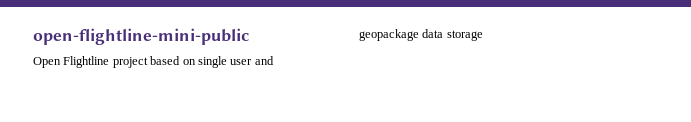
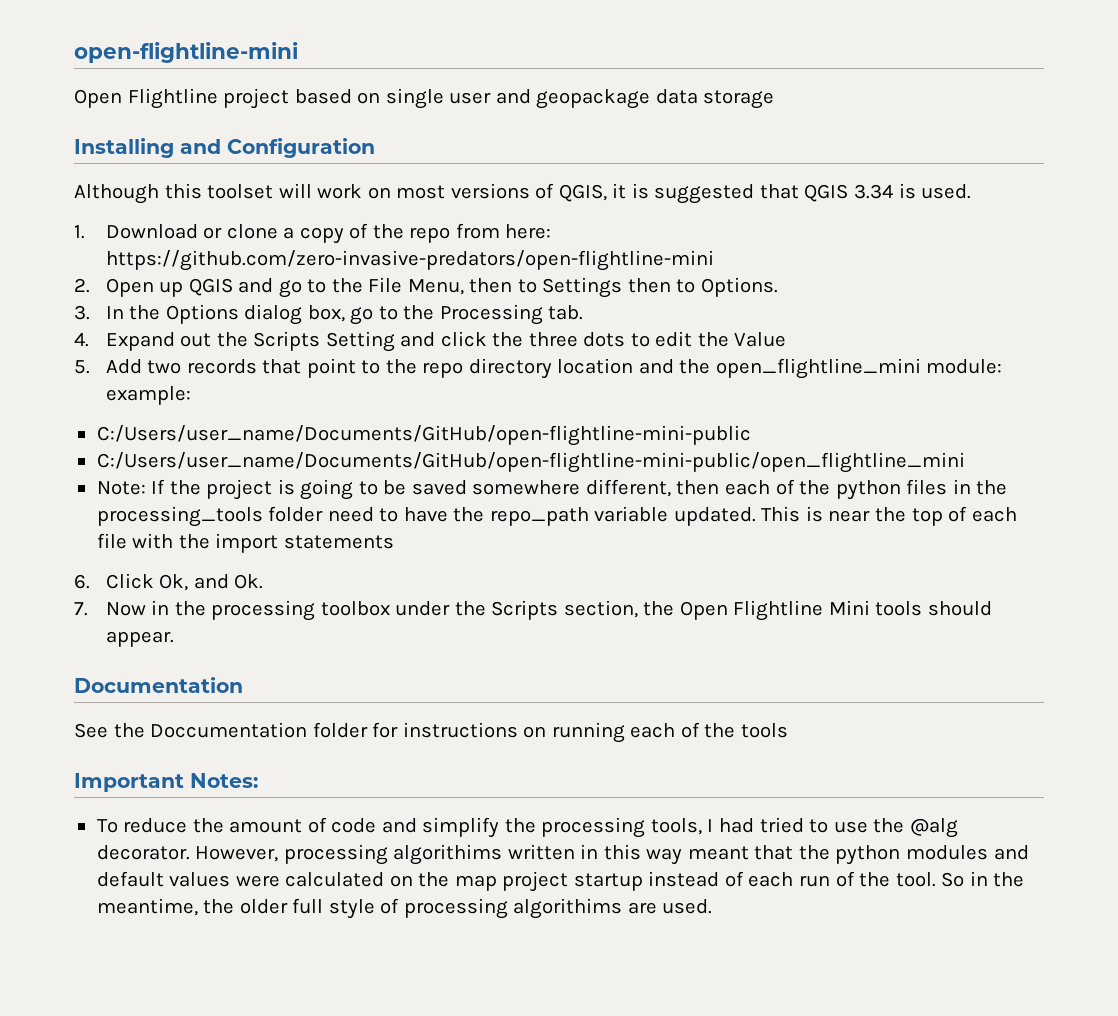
[33,28,249,45] open-flightline-mini-public -> [74,42,298,63] open-flightline-mini
(483, 35) none -> [74,138,375,158] [74,183,972,204] [74,223,552,244] [105,250,714,271] [74,277,779,298] [74,304,584,325] [74,331,787,352] [74,358,1003,379] [105,386,191,405] [96,425,751,446] [96,452,965,473] [96,479,1008,500] [96,506,1017,527] [96,533,394,553] [74,573,264,591] [74,600,993,621] [105,631,174,647] [74,677,243,693] [74,722,788,743] [74,773,258,792] [96,817,958,838] [96,844,1029,865] [96,871,1025,892] [96,898,713,919] // Installing and Configuration // Although this toolset will work on most versions of QGIS, it is suggested that QGIS 3.34 is used. // 1. Download or clone a copy of the repo from here: https://github.com/zero-invasive-predators/open-flightline-mini // 2. Open up QGIS and go to the File Menu, then to Settings then to Options. // 3. In the Options dialog box, go to the Processing tab. // 4. Expand out the Scripts Setting and click the three dots to edit the Value // 5. Add two records that point to the repo directory location and the open_flightline_mini module: example: // C:/Users/user_name/Documents/GitHub/open-flightline-mini-public // C:/Users/user_name/Documents/GitHub/open-flightline-mini-public/open_flightline_mini // Note: If the project is going to be saved somewhere different, then each of the python files in the processing_tools folder need to have the repo_path variable updated. This is near the top of each file with the import statements // 6. Click Ok, and Ok. // 7. Now in the processing toolbox under the Scripts section, the Open Flightline Mini tools should appear. // Documentation // See the Doccumentation folder for instructions on running each of the tools // Important Notes: // To reduce the amount of code and simplify the processing tools, I had tried to use the @alg decorator. However, processing algorithims written in this way meant that the python modules and default values were calculated on the map project startup instead of each run of the tool. So in the meantime, the older full style of processing algorithims are used.

